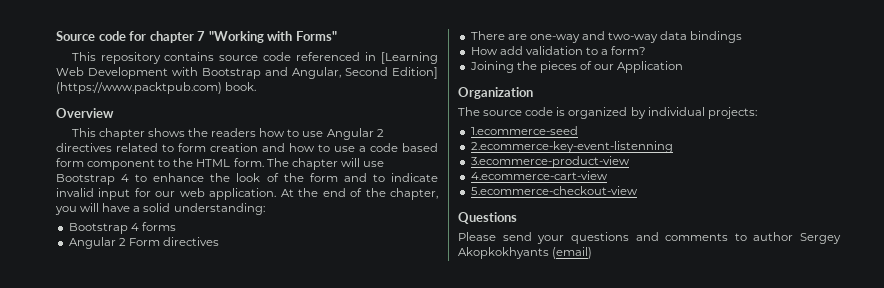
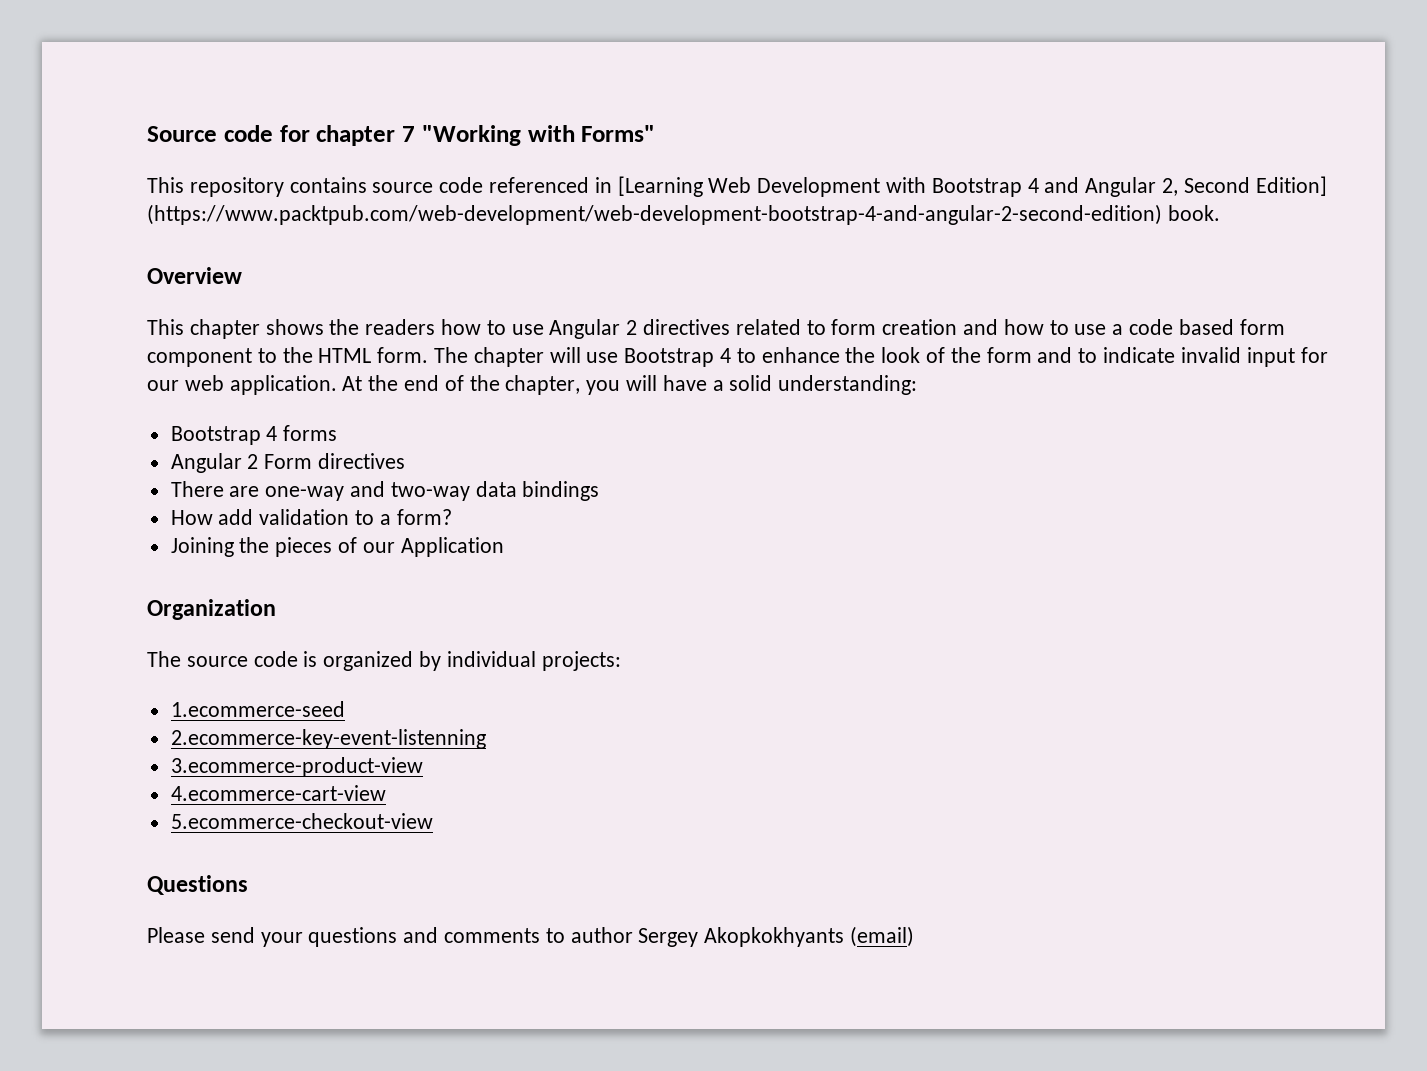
[265,67,341,79] and Angular, -> [1027,177,1179,197] 4 and Angular 2,
[56,82,222,94] (https://www.packtpub.com) -> [147,204,1162,225] (https://www.packtpub.com/web-development/web-development-bootstrap-4-and-angular-2-second-edition)

